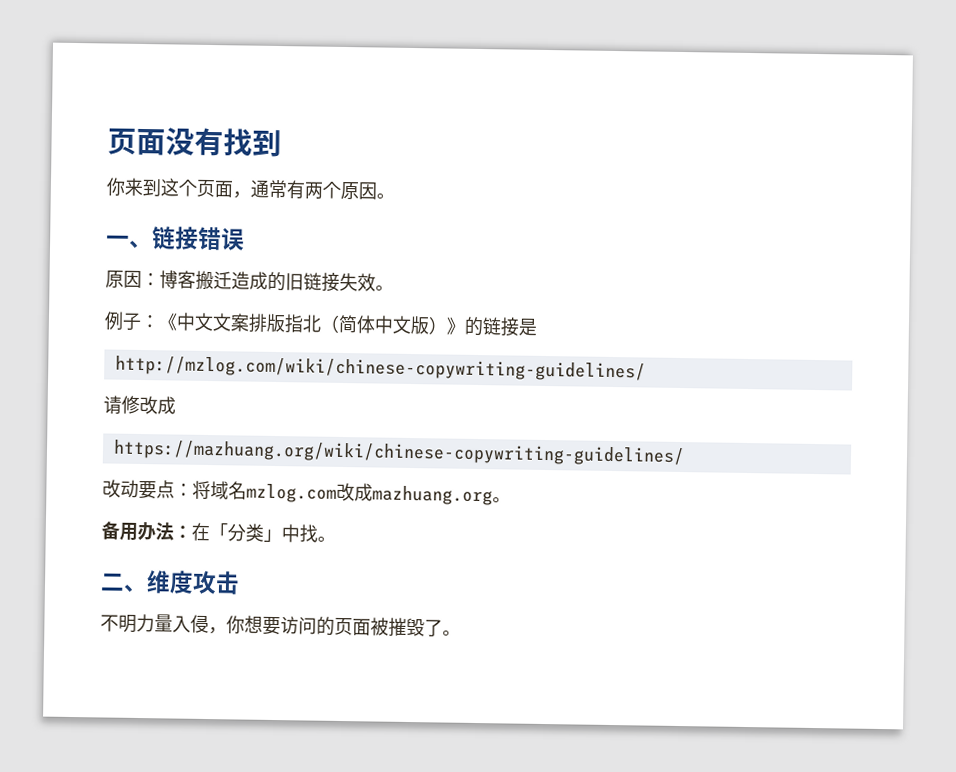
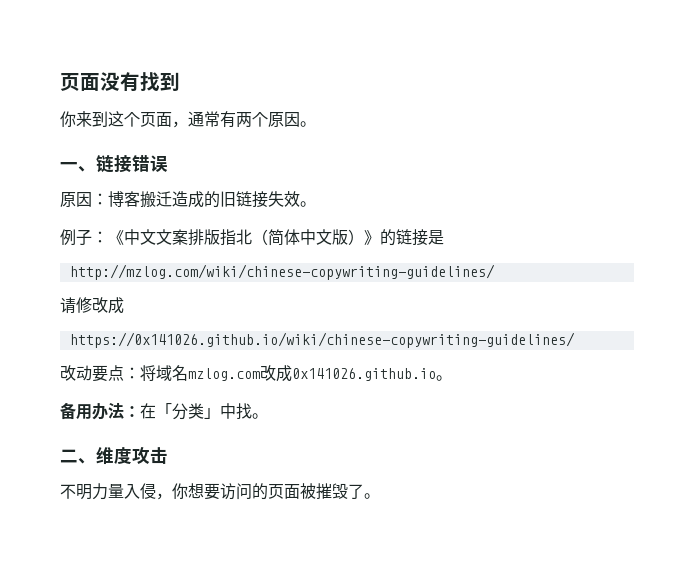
[112,439,685,467] https://mazhuang.org/wiki/chinese-copywriting-guidelines/ -> [69,332,575,348] https://0x141026.github.io/wiki/chinese-copywriting-guidelines/
[372,485,493,506] mazhuang.org -> [292,368,436,381] 0x141026.github.io

